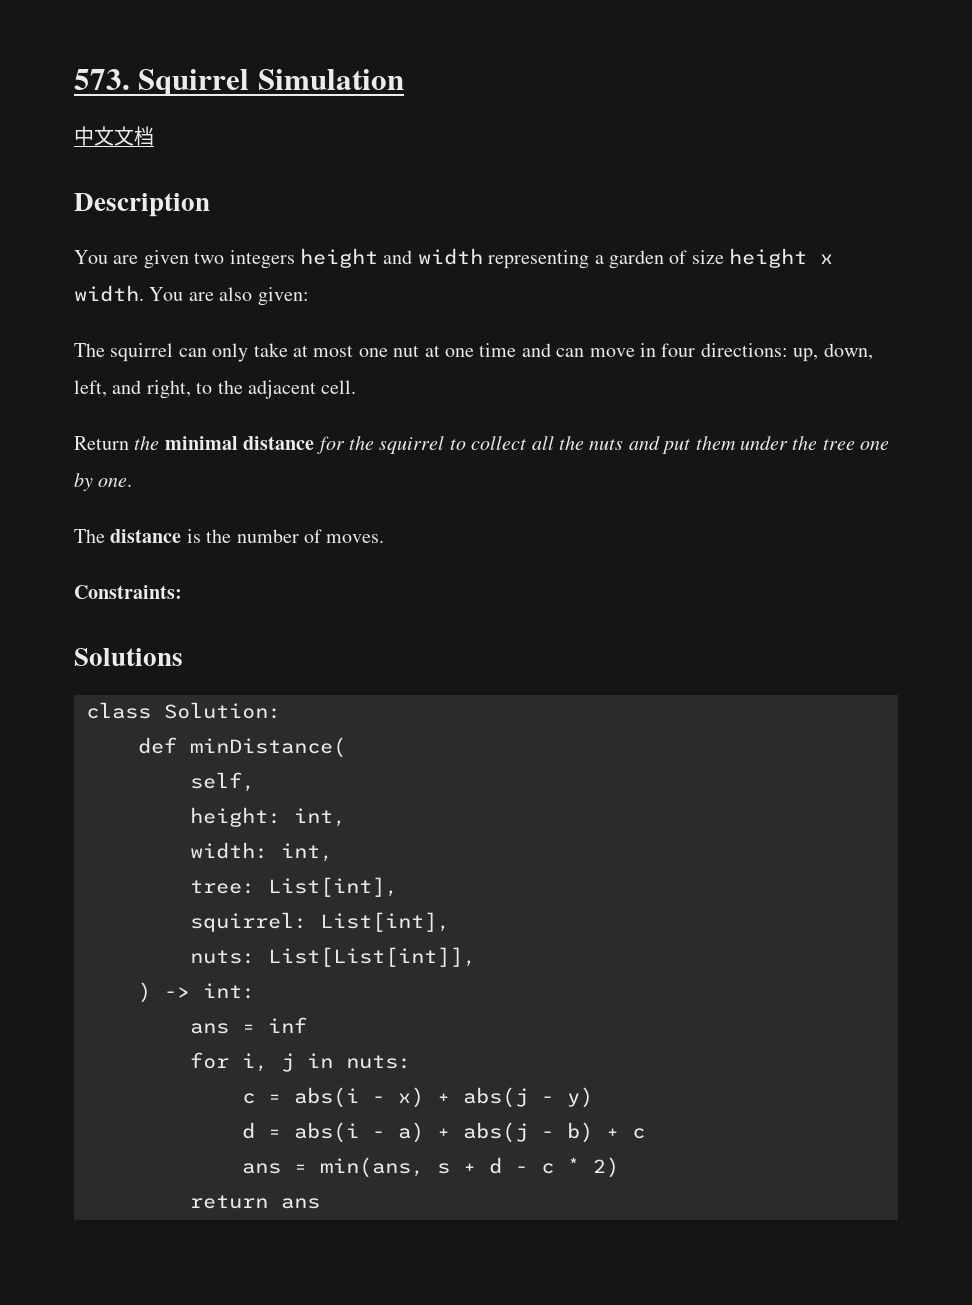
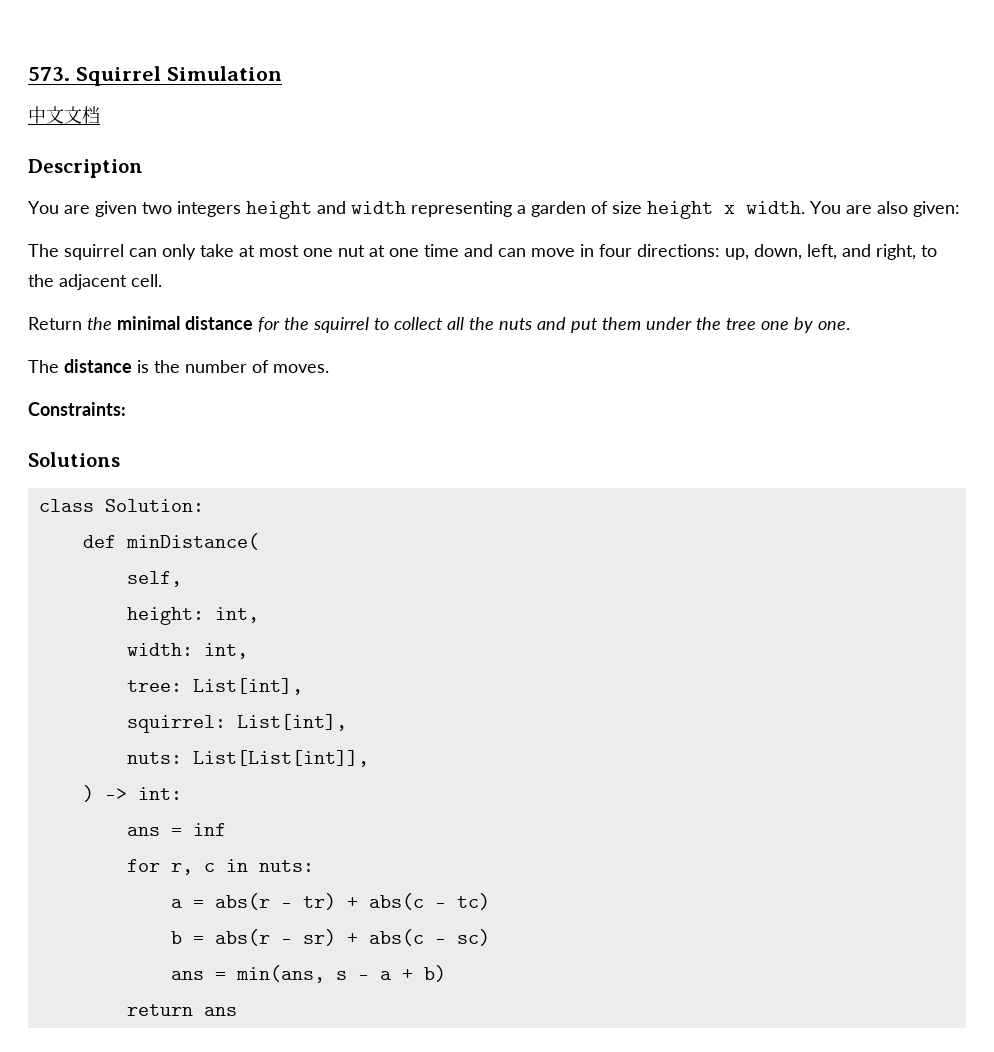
[242,1053,294,1072] i, j -> [170,863,215,875] r, c
[242,1087,593,1108] [242,1122,645,1143] [242,1157,619,1178] c = abs(i - x) + abs(j - y) // d = abs(i - a) + abs(j - b) + c // ans = min(ans, s + d - c * 2) -> [170,893,490,910] [170,929,490,946] [170,965,446,983] a = abs(r - tr) + abs(c - tc) // b = abs(r - sr) + abs(c - sc) // ans = min(ans, s - a + b)

